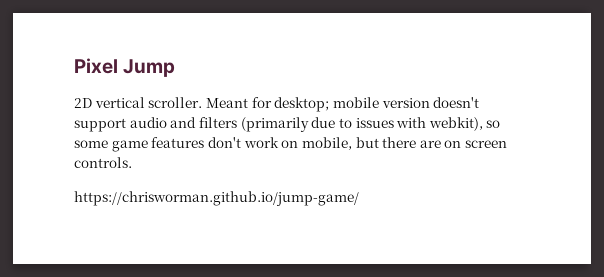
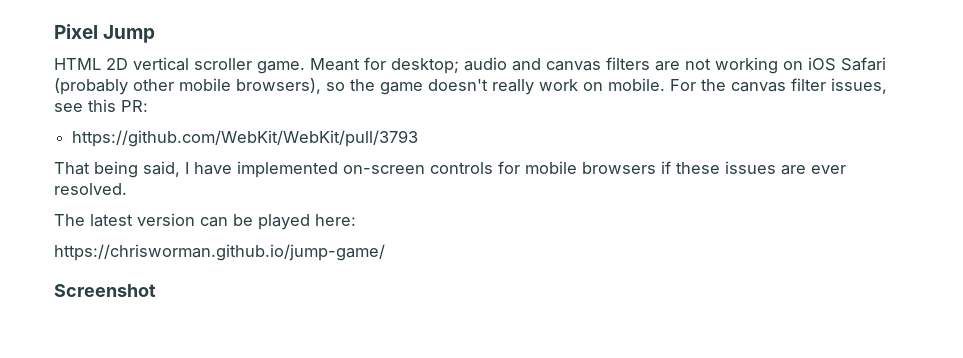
(176, 68) none -> [54,58,101,70] HTML
[148,97,203,108] scroller. -> [194,58,305,74] scroller game.
[332,97,480,108] [74,117,501,132] [74,137,508,152] [74,157,132,168] mobile version doesn't support audio and filters (primarily due to issues with webkit), so some game features don't work on mobile, but there are on screen controls. -> [464,57,886,74] [54,78,887,95] [54,99,148,112] [72,130,419,147] [54,161,846,178] [54,183,127,195] [54,213,356,230] audio and canvas filters are not working on iOS Safari (probably other mobile browsers), so the game doesn't really work on mobile. For the canvas filter issues, see this PR: // https://github.com/WebKit/WebKit/pull/3793 // That being said, I have implemented on-screen controls for mobile browsers if these issues are ever resolved. // The latest version can be played here:
(359, 198) none -> [54,284,156,297] // Screenshot

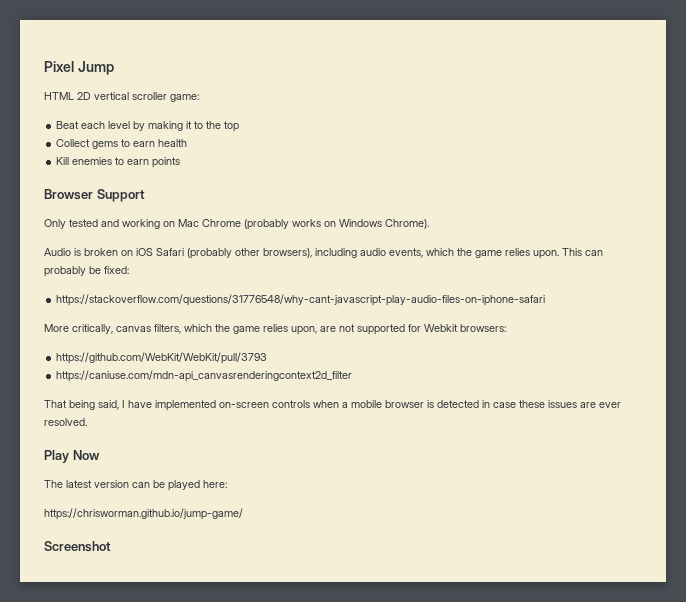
[257,57,886,74] [54,78,887,95] [54,99,148,112] game. Meant for desktop; audio and canvas filters are not working on iOS Safari (probably other mobile browsers), so the game doesn't really work on mobile. For the canvas filter issues, see this PR: -> [170,94,199,102] [56,121,240,132] [56,139,188,149] [56,157,181,168] [44,189,145,202] [44,219,429,230] [44,248,603,259] [44,266,129,277] [56,294,546,306] [44,324,506,335] game: // Beat each level by making it to the top // Collect gems to earn health // Kill enemies to earn points // Browser Support // Only tested and working on Mac Chrome (probably works on Windows Chrome). // Audio is broken on iOS Safari (probably other browsers), including audio events, which the game relies upon. This can probably be fixed: // https://stackoverflow.com/questions/31776548/why-cant-javascript-play-audio-files-on-iphone-safari // More critically, canvas filters, which the game relies upon, are not supported for Webkit browsers:
(419, 138) none -> [56,370,353,382] // https://caniuse.com/mdn-api_canvasrenderingcontext2d_filter
[498,161,671,174] for mobile browsers if -> [313,400,516,408] when a mobile browser is detected in case
(127, 189) none -> [44,450,100,463] // Play Now

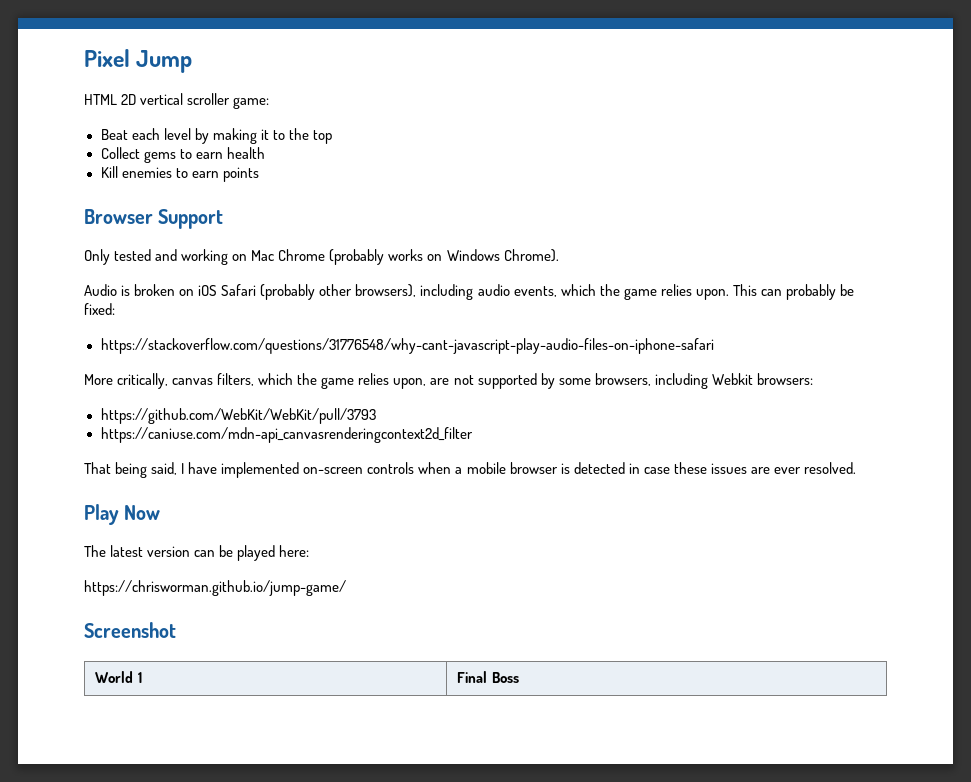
[408,324,421,332] for -> [540,373,708,389] by some browsers, including
(111, 546) none -> [95,671,142,683] [457,671,519,683] // World 1 | Final Boss

